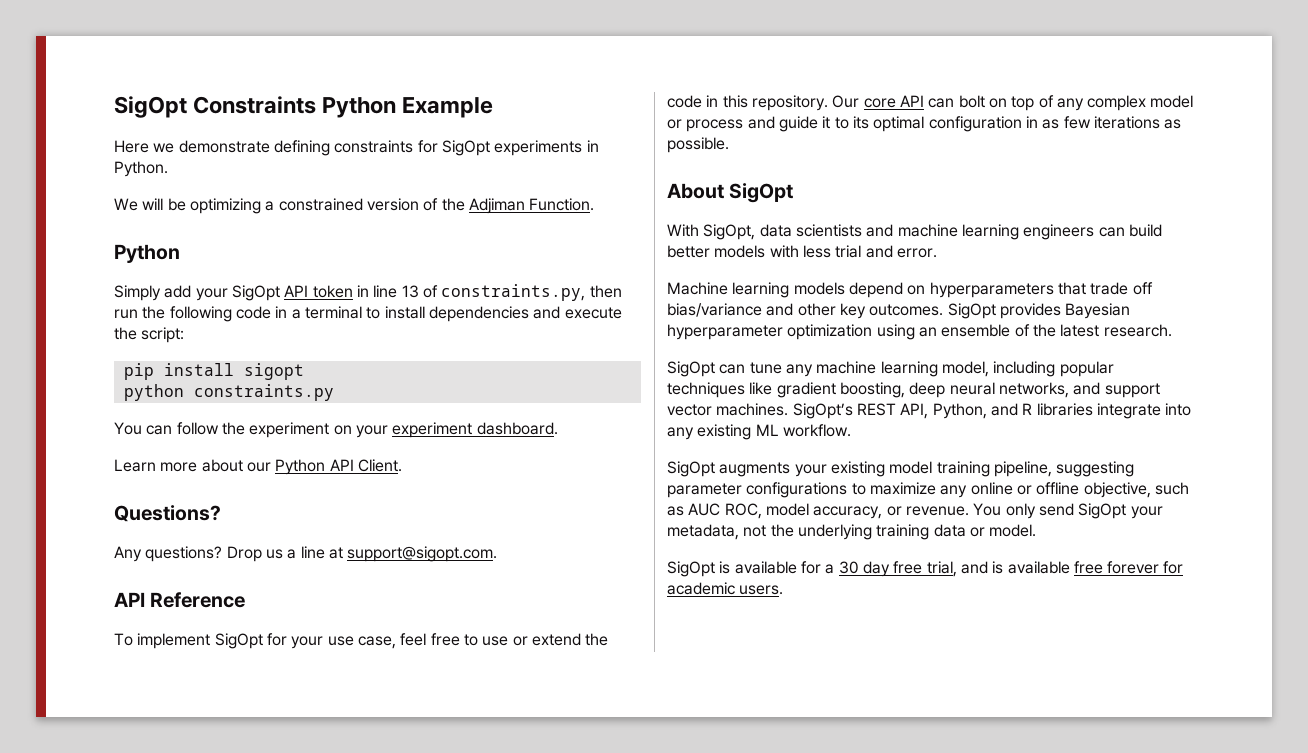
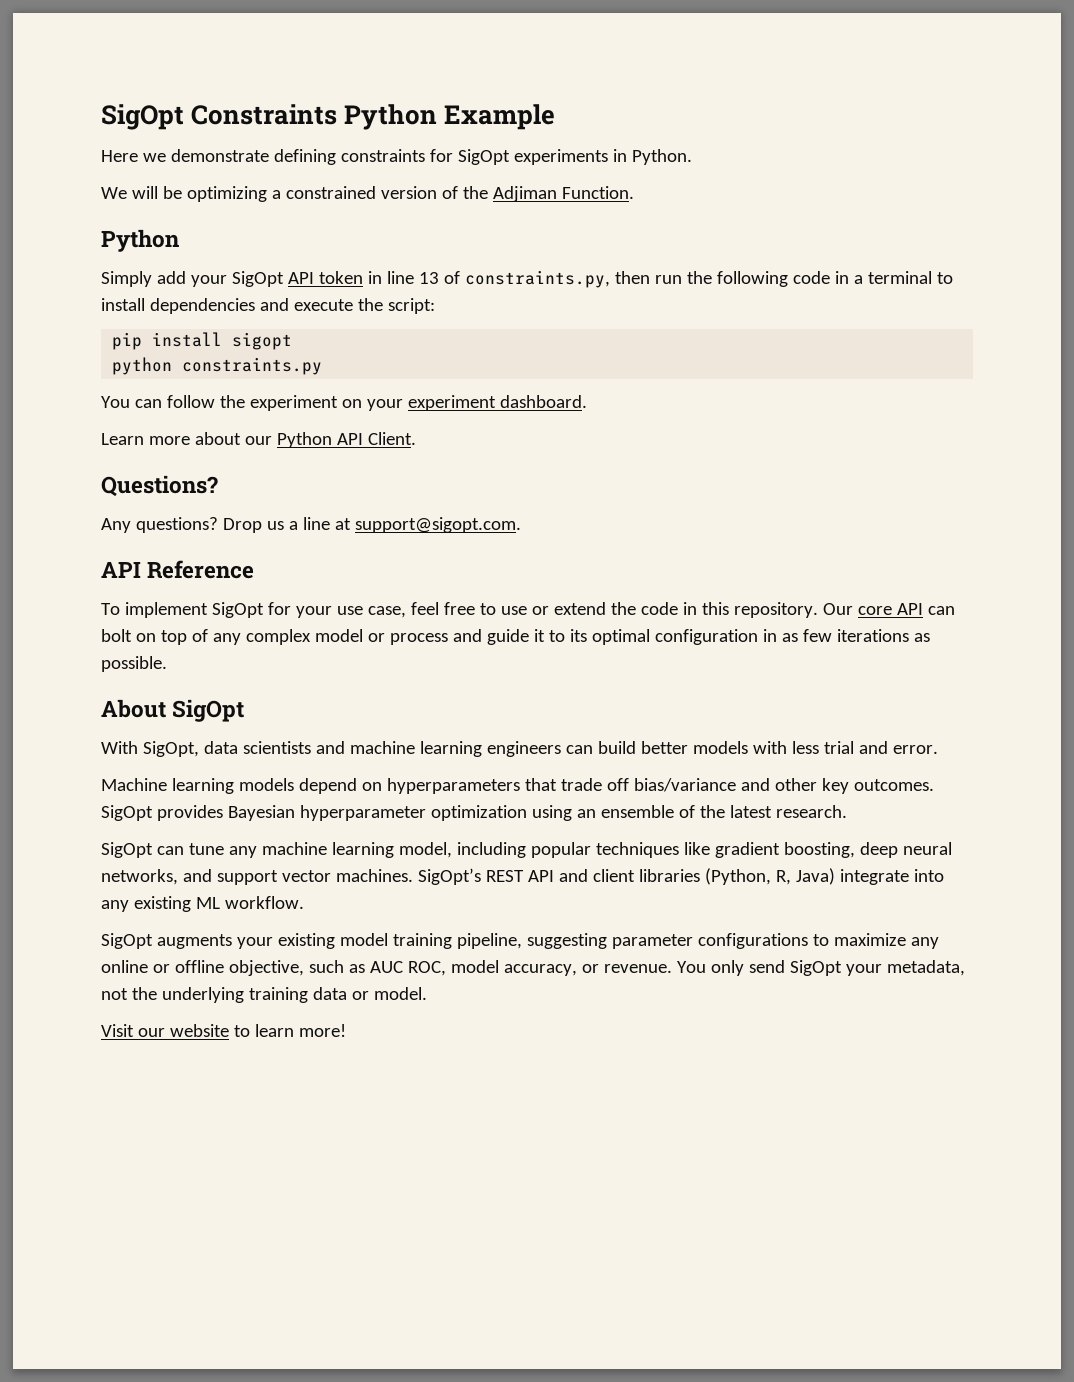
[900,403,1093,419] API, Python, and R libraries -> [527,868,835,885] API and client libraries (Python, R, Java)
[667,561,1184,577] [667,582,784,595] SigOpt is available for a 30 day free trial, and is available free forever for academic users. -> [101,1024,346,1037] Visit our website to learn more!

